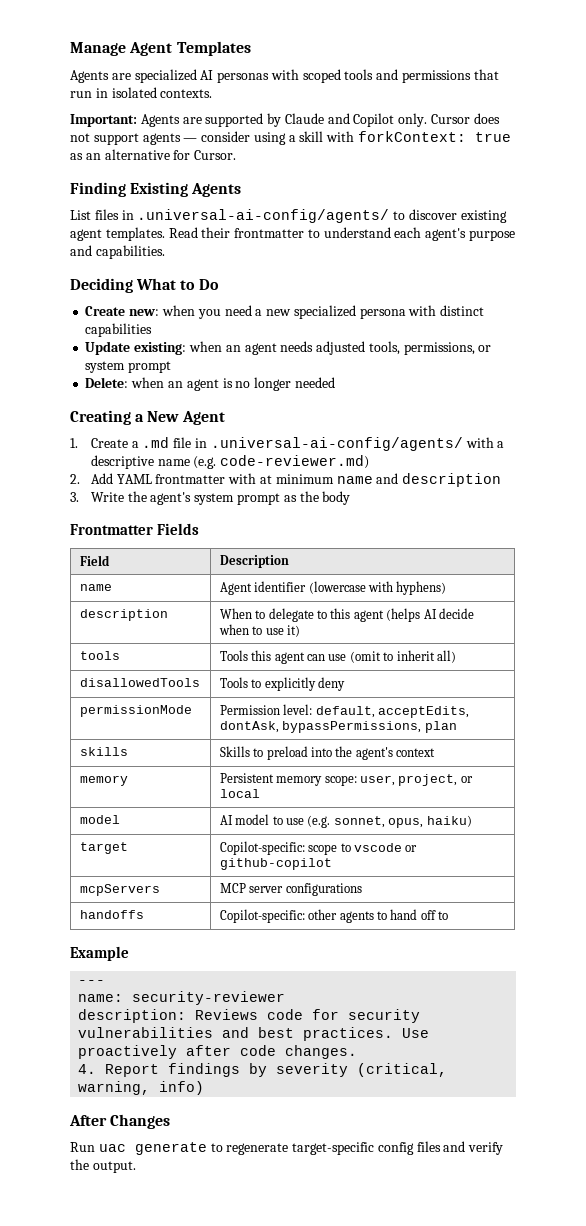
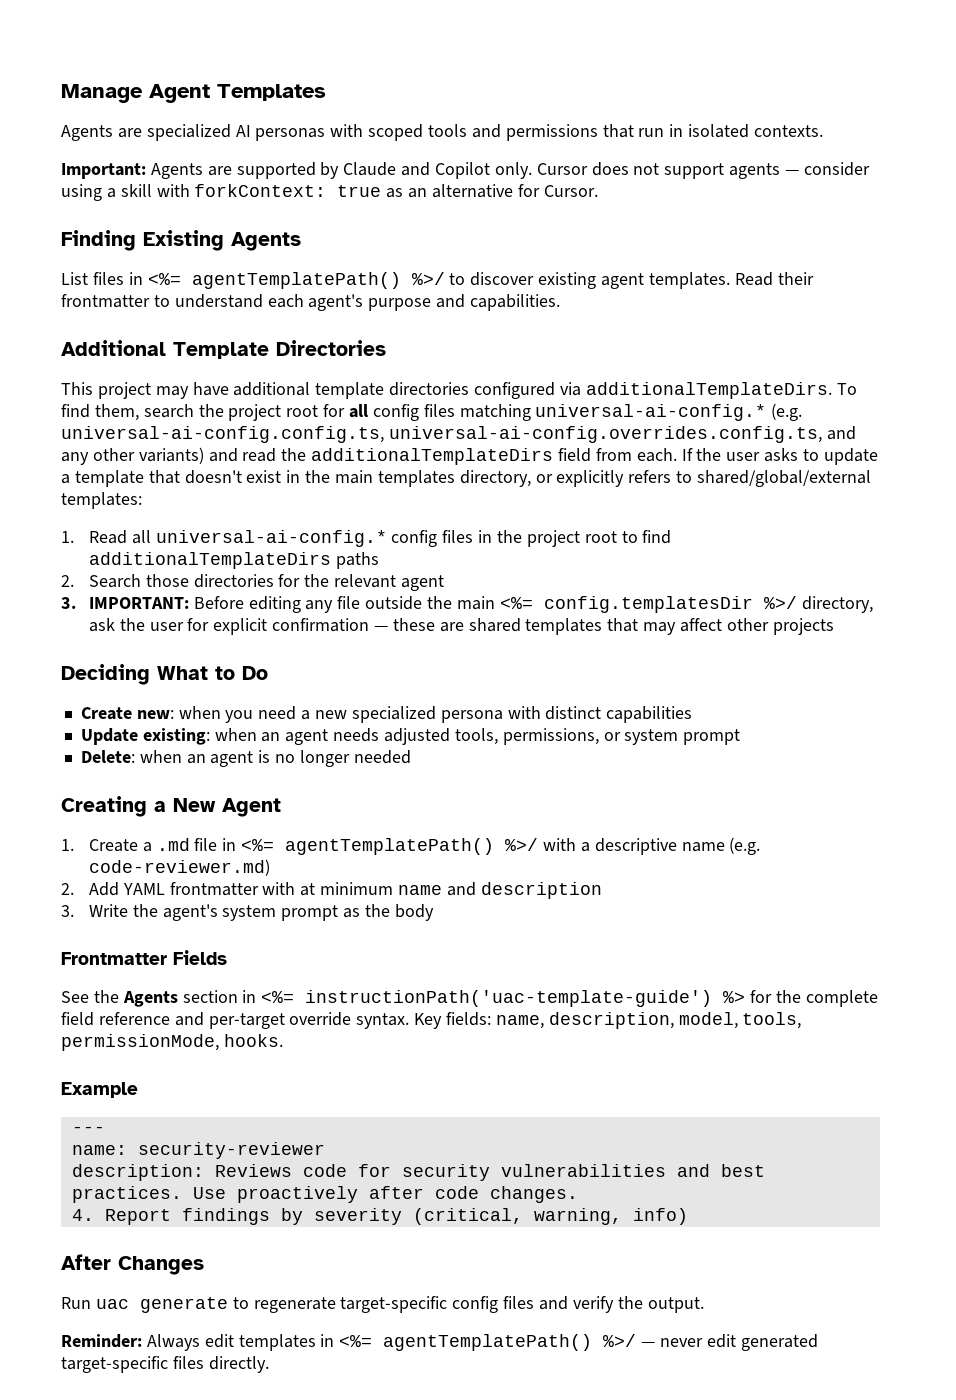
[137,209,390,223] .universal-ai-config/agents/ -> [147,272,445,289] <%= agentTemplatePath() %>/
(165, 252) none -> [61,340,386,359] [61,382,857,399] [61,403,803,421] [61,426,856,443] [61,447,878,465] [61,470,872,487] [61,492,142,509] [61,530,672,547] [88,552,379,569] [61,574,445,591] [61,596,873,613] [88,618,834,635] // Additional Template Directories // This project may have additional template directories configured via additionalTemplateDirs. To find them, search the project root for all config files matching universal-ai-config.* (e.g. universal-ai-config.config.ts, universal-ai-config.overrides.config.ts, and any other variants) and read the additionalTemplateDirs field from each. If the user asks to update a template that doesn't exist in the main templates directory, or explicitly refers to shared/global/external templates: // 1. Read all universal-ai-config.* config files in the project root to find additionalTemplateDirs paths // 2. Search those directories for the relevant agent // 3. IMPORTANT: Before editing any file outside the main <%= config.templatesDir %>/ directory, ask the user for explicit confirmation — these are shared templates that may affect other projects
[210,437,463,451] .universal-ai-config/agents/ -> [241,838,539,855] <%= agentTemplatePath() %>/
[79,555,110,566] [219,555,289,568] [79,584,112,591] [219,581,447,595] [79,609,168,621] [219,608,474,622] [218,624,301,637] [79,651,120,660] [219,650,456,664] [79,678,200,687] [219,677,346,691] [79,705,192,717] [219,704,470,718] [219,721,457,733] [79,747,128,756] [219,746,436,760] [79,775,128,786] [219,773,473,786] [219,789,260,798] [79,815,120,824] [219,814,472,828] [79,842,128,854] [219,841,418,855] [219,858,332,870] [79,884,160,896] [219,883,362,896] [79,910,144,919] [219,909,449,923] // Field | Description // name | Agent identifier (lowercase with hyphens) // description | When to delegate to this agent (helps AI decide when to use it) // tools | Tools this agent can use (omit to inherit all) // disallowedTools | Tools to explicitly deny // permissionMode | Permission level: default, acceptEdits, dontAsk, bypassPermissions, plan // skills | Skills to preload into the agent's context // memory | Persistent memory scope: user, project, or local // model | AI model to use (e.g. sonnet, opus, haiku) // target | Copilot-specific: scope to vscode or github-copilot // mcpServers | MCP server configurations // handoffs | Copilot-specific: other agents to hand off to -> [61,990,878,1007] [61,1012,802,1029] [61,1034,283,1051] // See the Agents section in <%= instructionPath('uac-template-guide') %> for the complete field reference and per-target override syntax. Key fields: name, description, model, tools, permissionMode, hooks.
(136, 1167) none -> [61,1334,818,1351] [61,1356,269,1373] // Reminder: Always edit templates in <%= agentTemplatePath() %>/ — never edit generated target-specific files directly.

